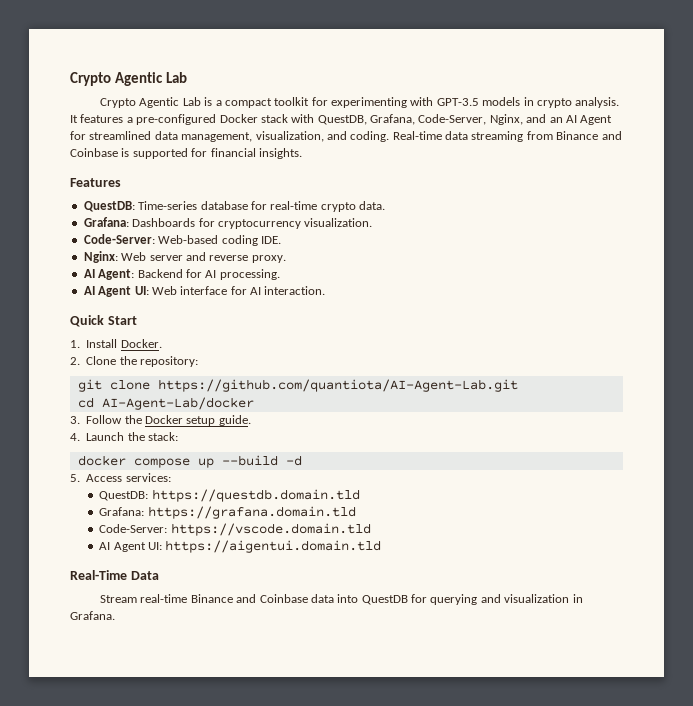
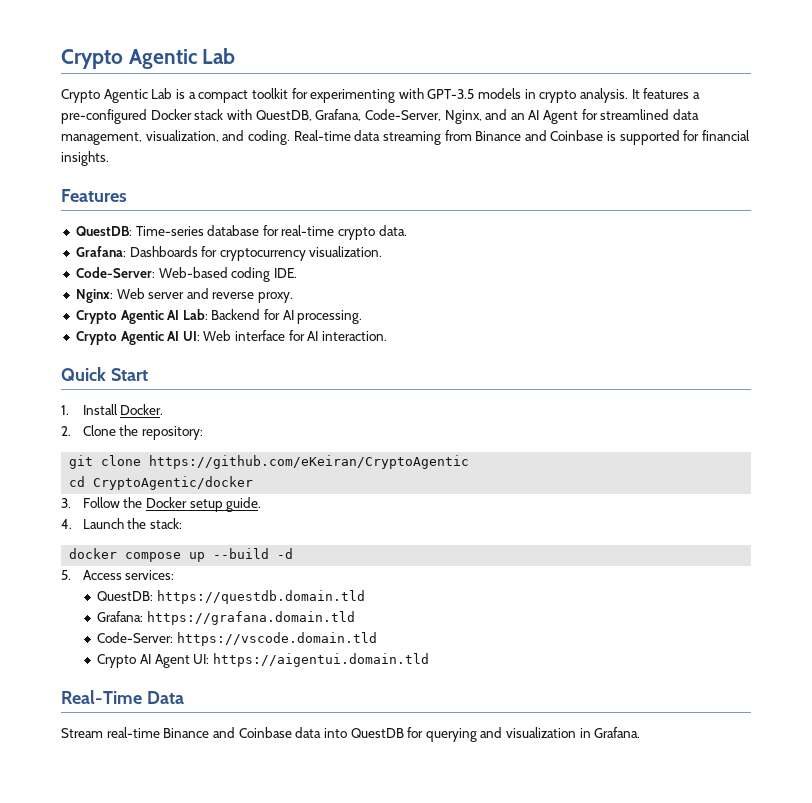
[83,269,135,280] AI Agent: -> [75,309,208,324] Crypto Agentic AI Lab:
[83,286,132,297] AI Agent -> [75,331,180,345] Crypto Agentic AI
[157,379,518,392] https://github.com/quantiota/AI-Agent-Lab.git -> [149,455,470,469] https://github.com/eKeiran/CryptoAgentic
[101,397,254,410] AI-Agent-Lab/docker -> [93,476,254,490] CryptoAgentic/docker
(371, 529) none -> [97,654,137,668] Crypto

